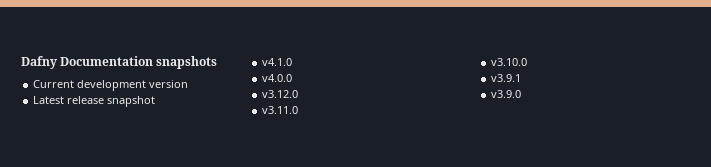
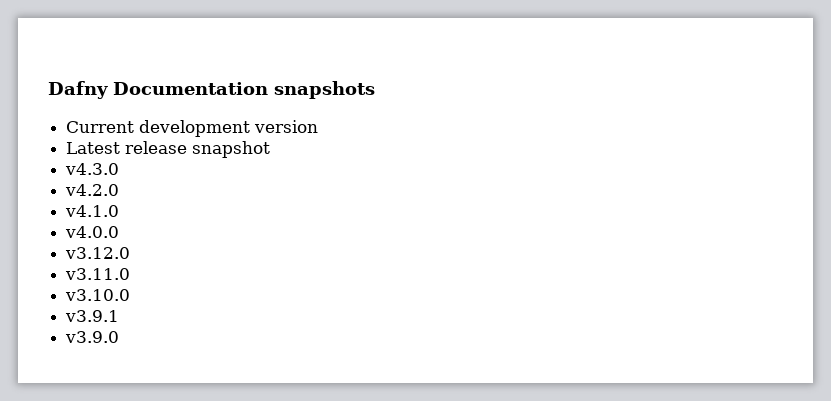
(156, 101) none -> [65,163,120,175] [65,184,120,196] // v4.3.0 // v4.2.0

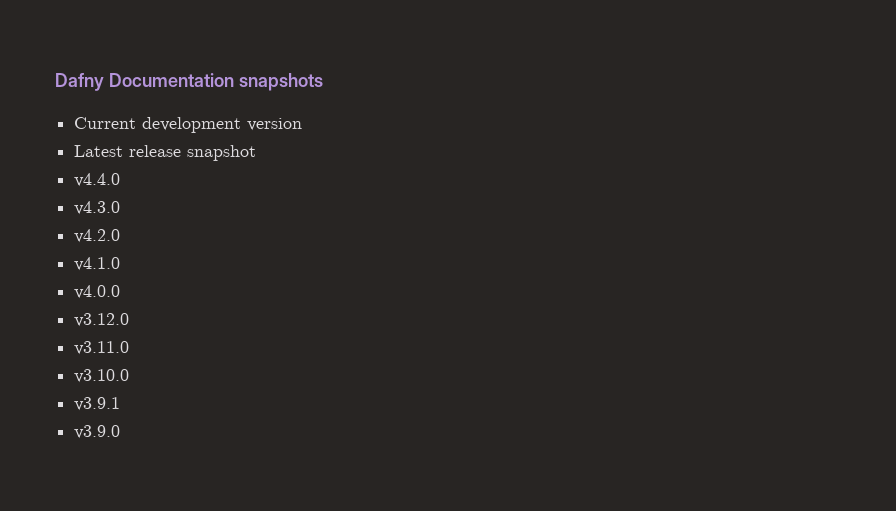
(271, 149) none -> [74,173,121,187] // v4.4.0

